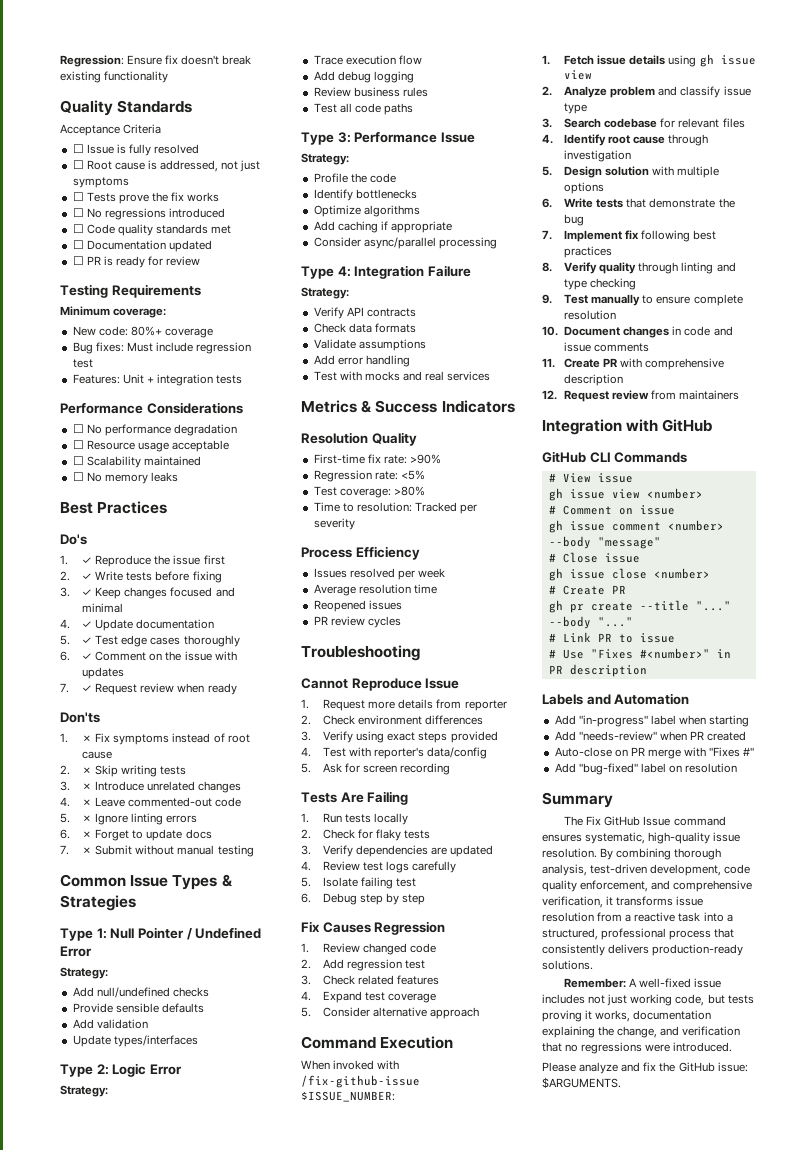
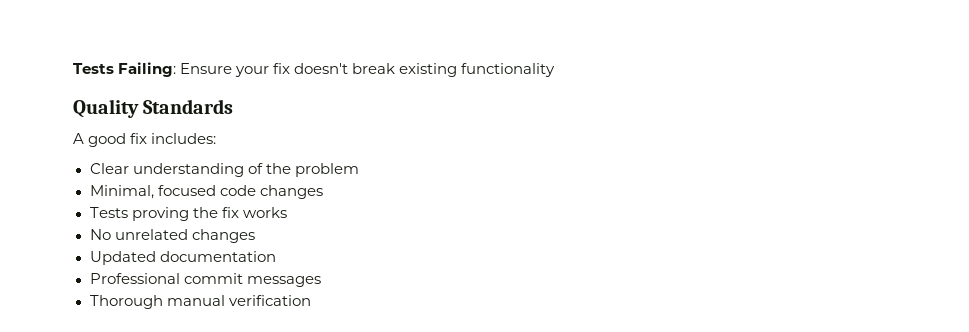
[60,55,163,67] Regression: Ensure -> [73,62,270,77] Tests Failing: Ensure your
[60,124,162,136] [72,144,200,156] [72,160,261,172] [72,177,129,188] [72,192,220,204] [72,208,225,220] [72,224,232,236] [72,240,212,252] [72,256,201,268] [60,284,201,298] [60,306,167,318] [72,326,213,338] [72,342,252,354] [72,359,93,368] [72,374,243,386] [60,402,243,414] [72,424,237,436] [72,440,229,452] [72,456,201,468] [72,472,178,484] [60,501,168,514] [60,534,87,545] [60,555,225,567] [60,571,222,583] [60,587,235,599] [82,603,124,613] [60,619,215,631] [60,635,240,647] [60,651,237,661] [82,667,125,679] [60,683,237,695] [60,712,100,723] [60,733,250,745] [82,751,113,759] [60,765,187,777] [60,781,242,793] [60,797,242,807] [60,813,198,825] [60,829,212,841] [60,845,254,857] [60,874,233,890] [60,895,136,911] [60,927,262,941] [60,946,92,957] [60,967,108,979] [72,987,209,998] [72,1003,204,1013] [72,1019,148,1029] [72,1035,198,1047] [60,1063,182,1077] [60,1085,108,1097] [313,55,422,65] [313,71,414,83] [313,87,428,97] [313,103,413,115] [301,132,475,145] [301,153,349,165] [313,173,396,183] [313,189,417,201] [313,205,420,217] [313,221,452,233] [313,237,497,249] [301,265,471,279] [301,287,349,299] [313,307,416,319] [313,323,416,333] [313,339,426,351] [313,355,410,367] [313,371,491,381] [301,400,515,413] [301,432,417,446] [313,454,441,464] [313,470,425,482] [313,486,425,498] [313,502,478,514] [313,518,355,530] [301,546,420,560] [313,568,445,580] [313,584,437,596] [313,600,402,612] [313,616,401,628] [301,645,420,661] [301,678,460,691] [301,699,507,711] [301,715,484,725] [301,731,498,743] [301,747,488,759] [301,763,451,775] [301,791,409,805] [301,813,409,825] [301,829,431,841] [301,845,494,857] [301,861,457,873] [301,877,417,889] [301,893,426,905] [301,921,446,935] [301,943,437,955] [301,959,426,971] [301,975,440,985] [301,991,437,1003] [301,1007,480,1019] [301,1036,454,1049] [301,1060,400,1070] [301,1075,420,1088] [301,1091,395,1102] [542,54,756,67] [564,70,593,80] [542,86,751,98] [564,103,588,114] [542,118,745,128] [542,134,709,146] [564,150,632,162] [542,166,720,178] [564,182,605,194] [542,198,735,208] [564,214,585,226] [542,230,717,242] [564,246,613,258] [542,262,736,274] [564,278,637,290] [542,294,743,306] [564,310,617,320] [542,326,733,338] [564,342,650,352] [542,358,725,370] [564,374,624,386] [542,390,740,402] [542,419,713,435] [542,451,688,463] [548,473,633,483] [548,488,703,501] [548,505,675,515] [548,520,724,533] [548,536,661,549] [548,552,640,563] [548,568,710,581] [548,585,626,595] [548,600,731,613] [548,616,633,629] [548,632,675,643] [548,648,731,659] [548,664,647,677] [542,693,690,705] [554,715,750,727] [554,731,747,741] [554,747,755,759] [554,763,738,775] [542,792,613,808] [564,816,726,826] [542,832,741,844] [542,848,722,860] [542,864,751,876] [542,880,753,892] [542,896,704,908] [542,912,733,922] [542,928,735,940] [542,944,744,956] [542,960,593,970] [564,978,722,988] [542,994,754,1006] [542,1010,712,1022] [542,1026,741,1038] [542,1042,733,1054] [542,1062,748,1074] [542,1077,621,1089] Acceptance Criteria // ☐ Issue is fully resolved // ☐ Root cause is addressed, not just symptoms // ☐ Tests prove the fix works // ☐ No regressions introduced // ☐ Code quality standards met // ☐ Documentation updated // ☐ PR is ready for review // Testing Requirements // Minimum coverage: // New code: 80%+ coverage // Bug fixes: Must include regression test // Features: Unit + integration tests // Performance Considerations // ☐ No performance degradation // ☐ Resource usage acceptable // ☐ Scalability maintained // ☐ No memory leaks // Best Practices // Do's // 1. ✓ Reproduce the issue first // 2. ✓ Write tests before fixing // 3. ✓ Keep changes focused and minimal // 4. ✓ Update documentation // 5. ✓ Test edge cases thoroughly // 6. ✓ Comment on the issue with updates // 7. ✓ Request review when ready // Don'ts // 1. ✗ Fix symptoms instead of root cause // 2. ✗ Skip writing tests // 3. ✗ Introduce unrelated changes // 4. ✗ Leave commented-out code // 5. ✗ Ignore linting errors // 6. ✗ Forget to update docs // 7. ✗ Submit without manual testing // Common Issue Types & Strategies // Type 1: Null Pointer / Undefined Error // Strategy: // Add null/undefined checks // Provide sensible defaults // Add validation // Update types/interfaces // Type 2: Logic Error // Strategy: // Trace execution flow // Add debug logging // Review business rules // Test all code paths // Type 3: Performance Issue // Strategy: // Profile the code // Identify bottlenecks // Optimize algorithms // Add caching if appropriate // Consider async/parallel processing // Type 4: Integration Failure // Strategy: // Verify API contracts // Check data formats // Validate assumptions // Add error handling // Test with mocks and real services // Metrics & Success Indicators // Resolution Quality // First-time fix rate: >90% // Regression rate: <5% // Test coverage: >80% // Time to resolution: Tracked per severity // Process Efficiency // Issues resolved per week // Average resolution time // Reopened issues // PR review cycles // Troubleshooting // Cannot Reproduce Issue // 1. Request more details from reporter // 2. Check environment differences // 3. Verify using exact steps provided // 4. Test with reporter's data/config // 5. Ask for screen recording // Tests Are Failing // 1. Run tests locally // 2. Check for flaky tests // 3. Verify dependencies are updated // 4. Review test logs carefully // 5. Isolate failing test // 6. Debug step by step // Fix Causes Regression // 1. Review changed code // 2. Add regression test // 3. Check related features // 4. Expand test coverage // 5. Consider alternative approach // Command Execution // When invoked with /fix-github-issue $ISSUE_NUMBER: // 1. Fetch issue details using gh issue view // 2. Analyze problem and classify issue type // 3. Search codebase for relevant files // 4. Identify root cause through investigation // 5. Design solution with multiple options // 6. Write tests that demonstrate the bug // 7. Implement fix following best practices // 8. Verify quality through linting and type checking // 9. Test manually to ensure complete resolution // 10. Document changes in code and issue comments // 11. Create PR with comprehensive description // 12. Request review from maintainers // Integration with GitHub // GitHub CLI Commands // # View issue // gh issue view <number> // # Comment on issue // gh issue comment <number> --body "message" // # Close issue // gh issue close <number> // # Create PR // gh pr create --title "..." --body "..." // # Link PR to issue // # Use "Fixes #<number>" in PR description // Labels and Automation // Add "in-progress" label when starting // Add "needs-review" when PR created // Auto-close on PR merge with "Fixes #" // Add "bug-fixed" label on resolution // Summary // The Fix GitHub Issue command ensures systematic, high-quality issue resolution. By combining thorough analysis, test-driven development, code quality enforcement, and comprehensive verification, it transforms issue resolution from a reactive task into a structured, professional process that consistently delivers production-ready solutions. // Remember: A well-fixed issue includes not just working code, but tests proving it works, documentation explaining the change, and verification that no regressions were introduced. // Please analyze and fix the GitHub issue: $ARGUMENTS. -> [73,133,217,147] [89,163,359,177] [89,185,323,199] [89,207,287,221] [89,229,255,243] [89,251,276,265] [89,273,321,287] [89,295,311,309] A good fix includes: // Clear understanding of the problem // Minimal, focused code changes // Tests proving the fix works // No unrelated changes // Updated documentation // Professional commit messages // Thorough manual verification

